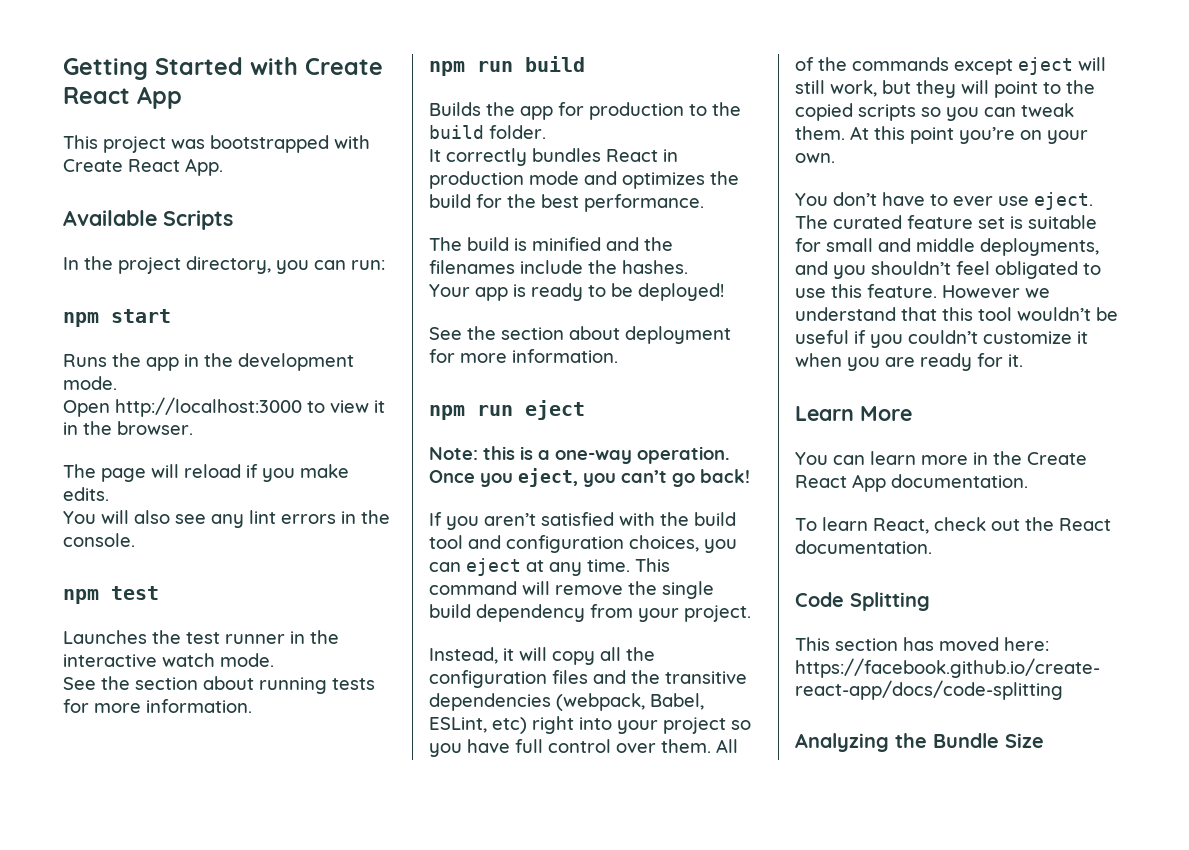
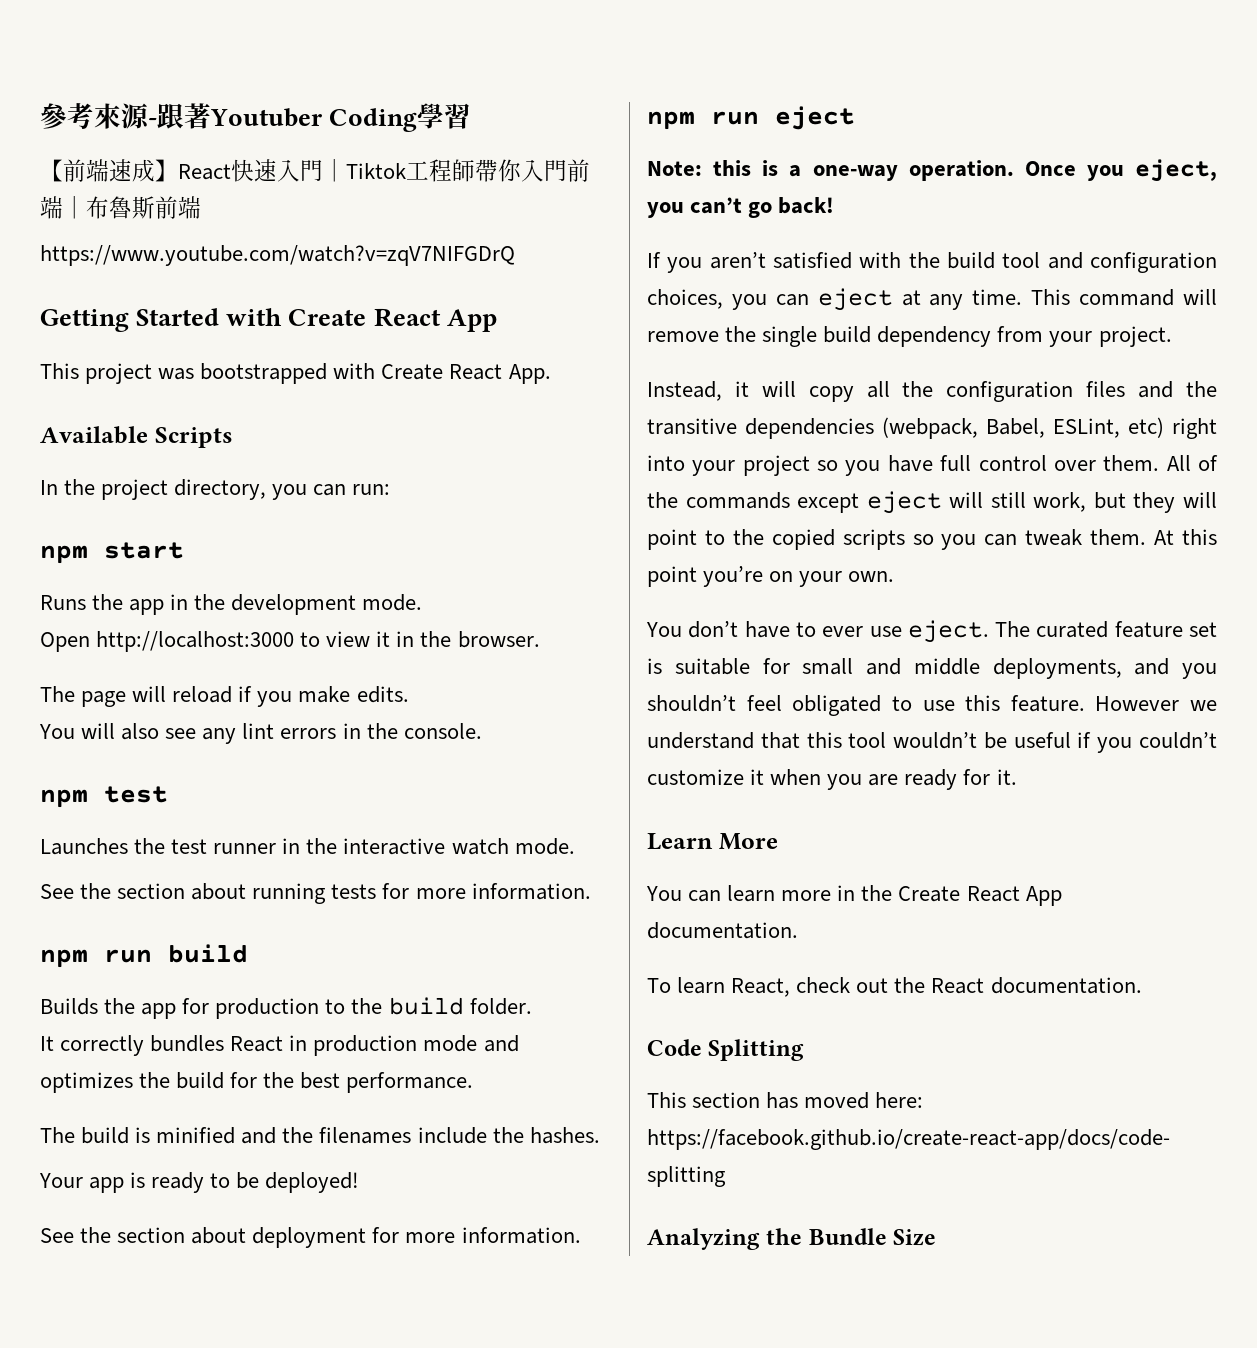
(63, 69) none -> [40,103,472,132] [40,159,590,182] [40,196,201,219] [40,245,515,266] 參考來源-跟著Youtuber Coding學習 // 【前端速成】React快速入門｜Tiktok工程師帶你入門前端｜布魯斯前端 // https://www.youtube.com/watch?v=zqV7NIFGDrQ //

